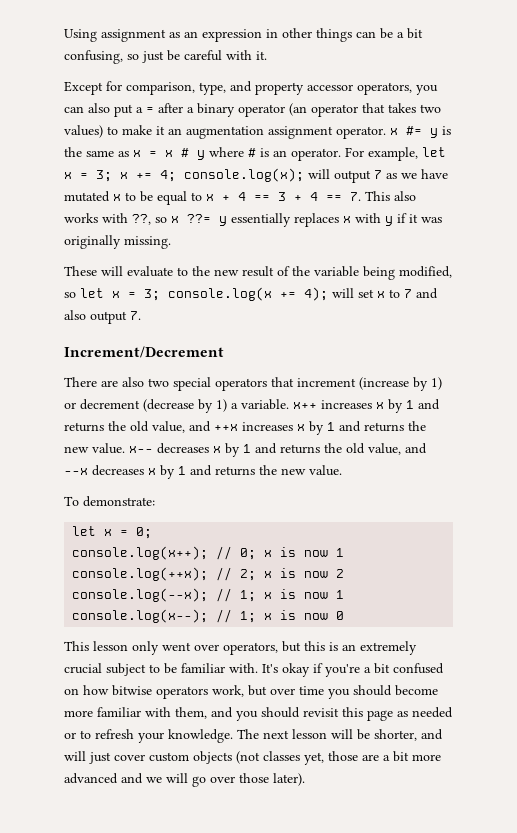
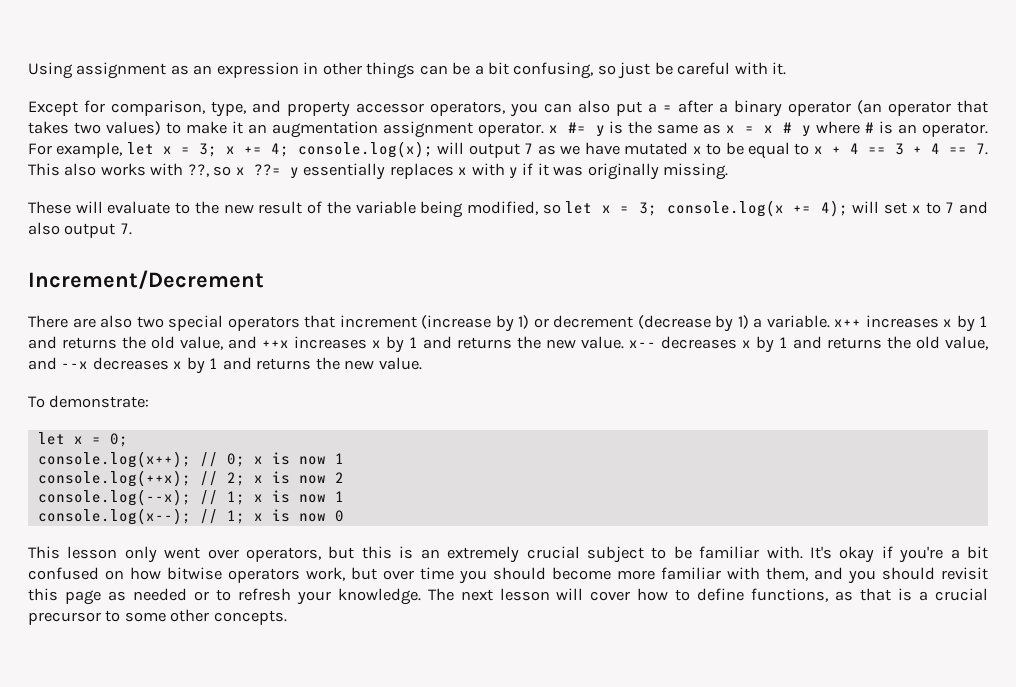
[357,729,443,741] [64,751,441,765] [64,773,305,787] be shorter, and will just cover custom objects (not classes yet, those are a bit more advanced and we will go over those later). -> [590,588,989,602] [28,609,287,625] cover how to define functions, as that is a crucial precursor to some other concepts.

